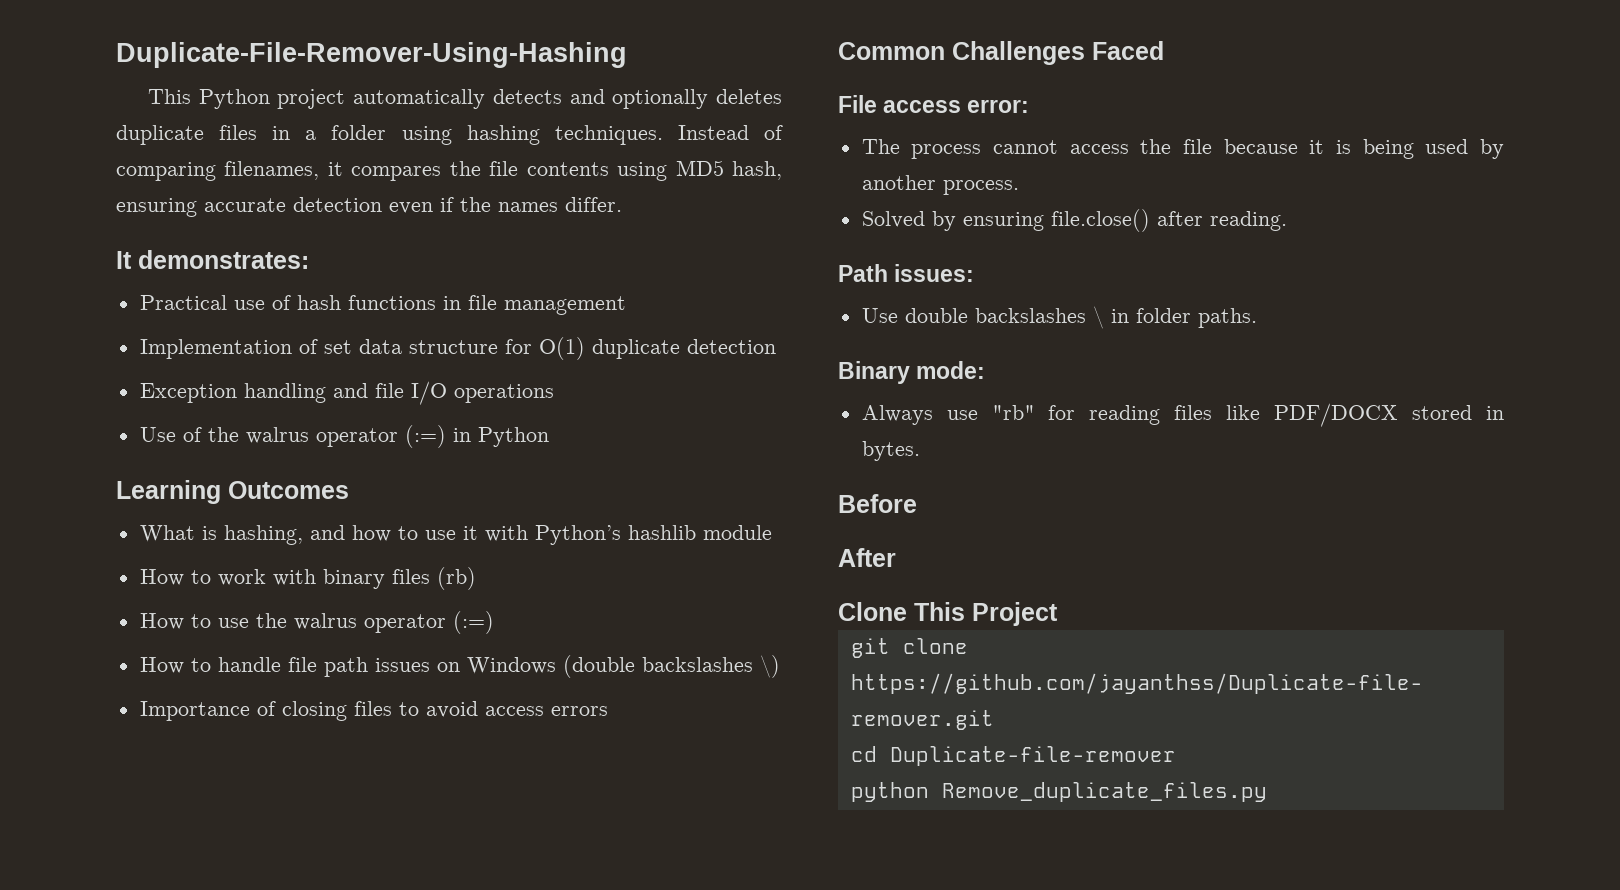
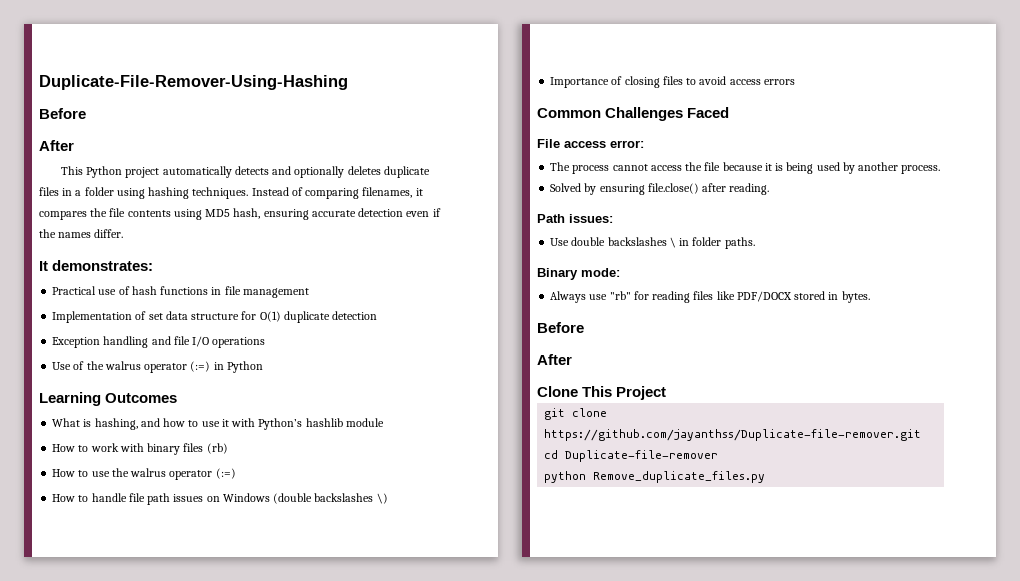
(627, 55) none -> [39,108,86,119] [39,140,74,151] // Before // After

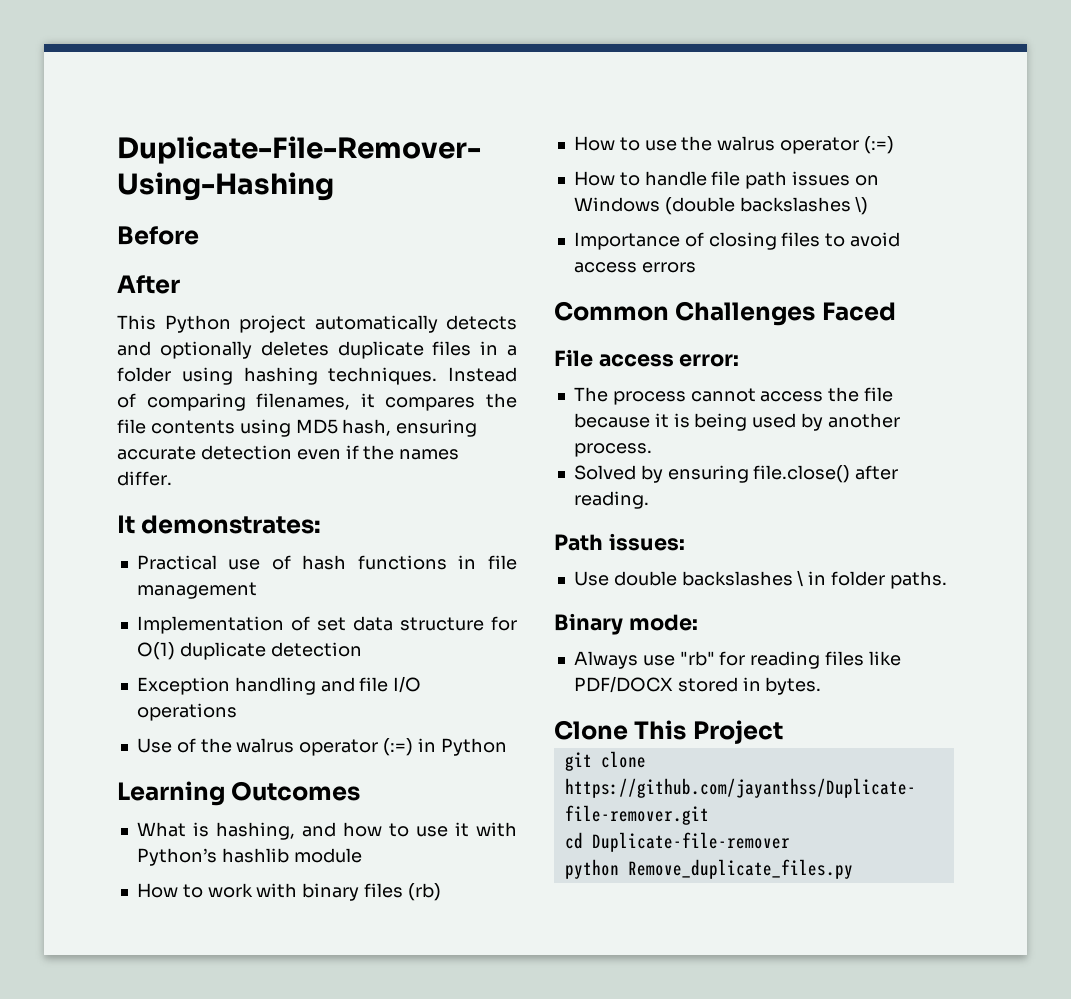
[537,322,584,333] [537,354,572,365] // Before // After -> (822, 686) none

